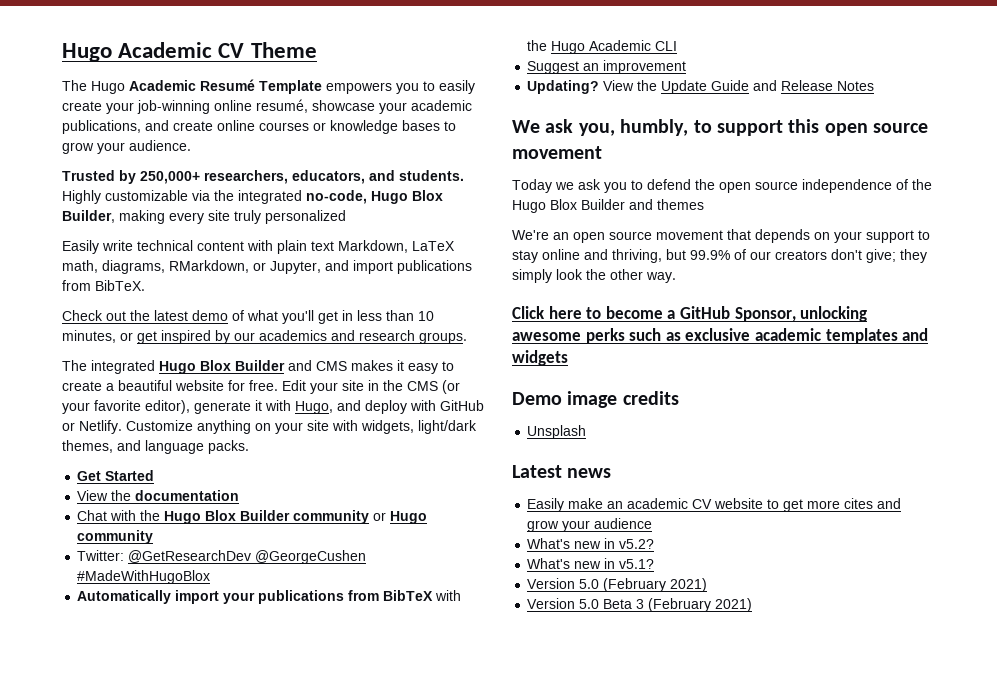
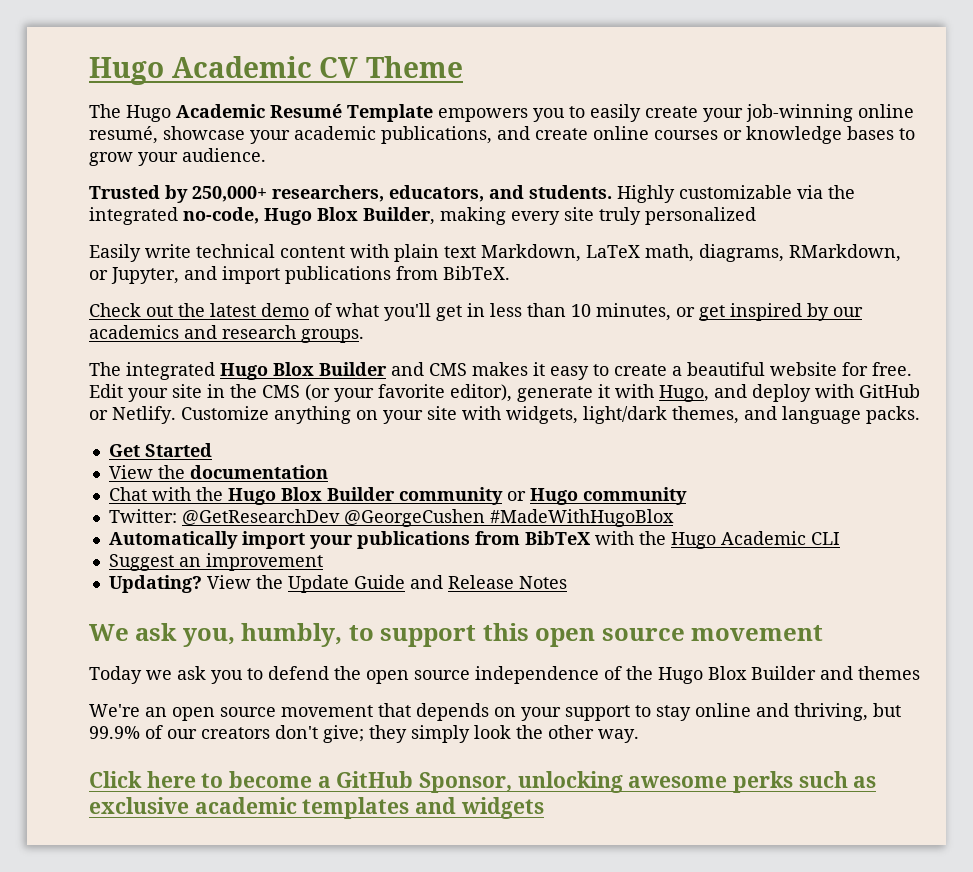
[512,391,679,408] [527,425,587,439] [512,465,612,478] [527,498,902,512] [527,518,653,532] [527,538,655,549] [527,558,655,569] [527,578,708,592] [527,598,753,612] // Demo image credits // Unsplash // Latest news // Easily make an academic CV website to get more cites and grow your audience // What's new in v5.2? // What's new in v5.1? // Version 5.0 (February 2021) // Version 5.0 Beta 3 (February 2021) -> (544, 808) none

